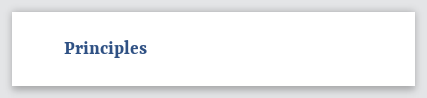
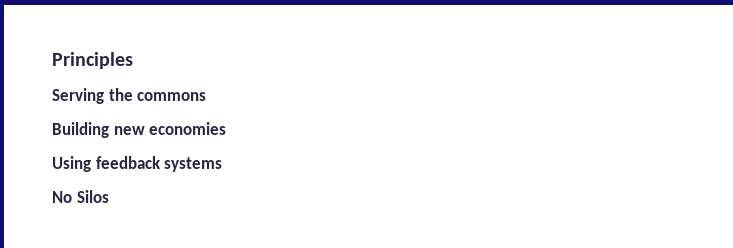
(147, 49) none -> [52,88,207,104] [52,122,227,138] [52,156,223,172] [52,190,109,203] // Serving the commons // Building new economies // Using feedback systems // No Silos

